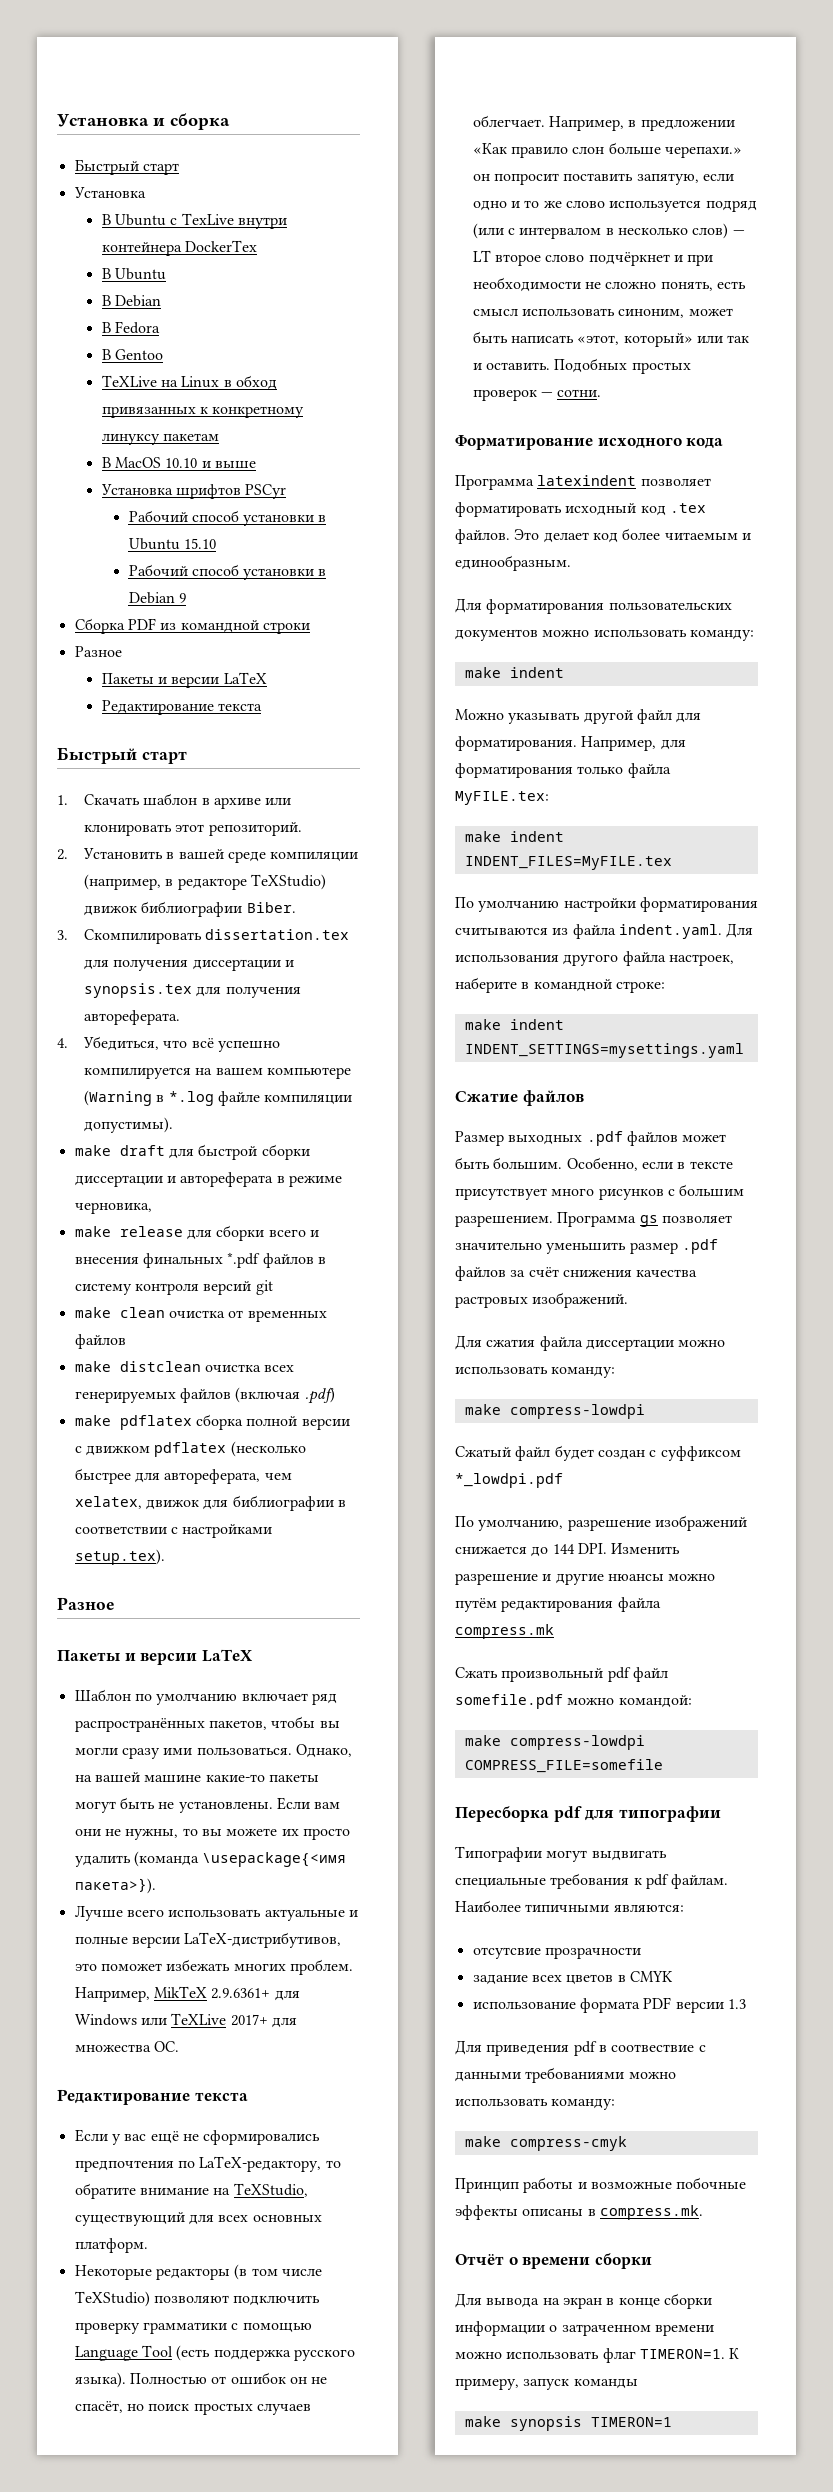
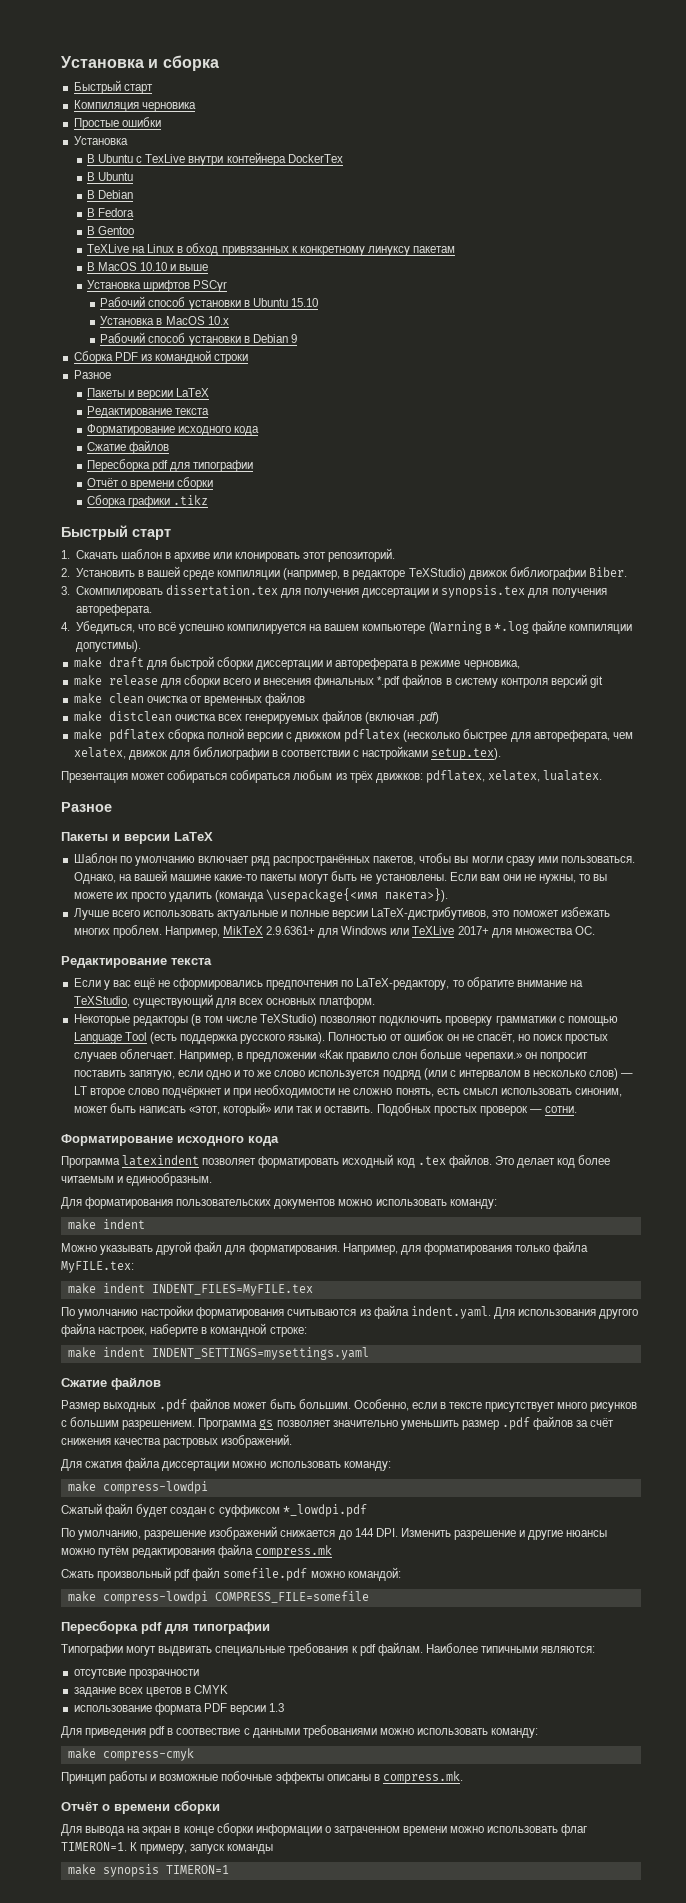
(179, 169) none -> [73,100,196,112] [73,117,161,130] // Компиляция черновика // Простые ошибки
(216, 543) none -> [100,316,229,325] // Установка в MacOS 10.x
(262, 707) none -> [87,424,260,436] [87,440,170,454] [87,459,254,472] [87,477,214,490] [87,495,209,508] // Форматирование исходного кода // Сжатие файлов // Пересборка pdf для типографии // Отчёт о времени сборки // Сборка графики .tikz
(165, 1557) none -> [61,770,603,783] // Презентация может собираться собираться любым из трёх движков: pdflatex, xelatex, lualatex.

